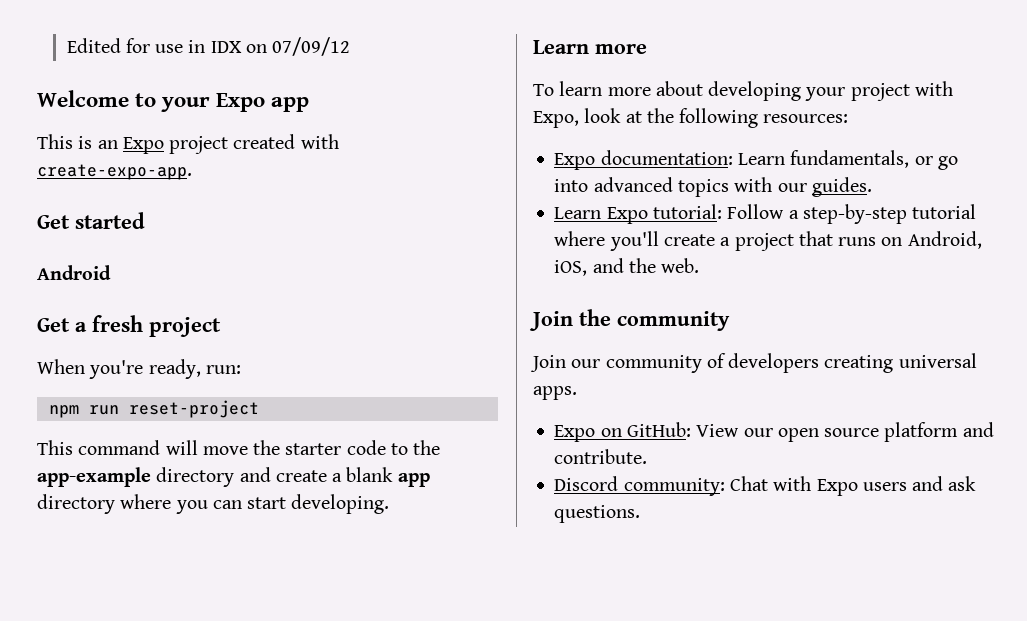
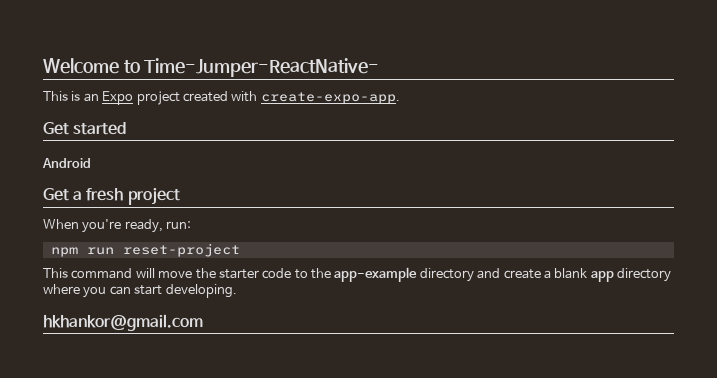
[66,37,351,56] [37,90,310,112] Edited for use in IDX on 07/09/12 // Welcome to your Expo app -> [43,58,380,77] Welcome to Time-Jumper-ReactNative-
[533,40,647,54] [533,81,953,101] [533,108,849,128] [554,150,958,170] [554,177,872,197] [554,204,977,224] [554,231,982,251] [554,258,700,276] [529,309,730,331] [530,353,977,373] [533,386,577,400] [554,422,994,442] [554,449,648,464] [554,476,977,496] [554,505,641,523] Learn more // To learn more about developing your project with Expo, look at the following resources: // Expo documentation: Learn fundamentals, or go into advanced topics with our guides. // Learn Expo tutorial: Follow a step-by-step tutorial where you'll create a project that runs on Android, iOS, and the web. // Join the community // Join our community of developers creating universal apps. // Expo on GitHub: View our open source platform and contribute. // Discord community: Chat with Expo users and ask questions. -> [43,314,203,331] hkhankor@gmail.com

